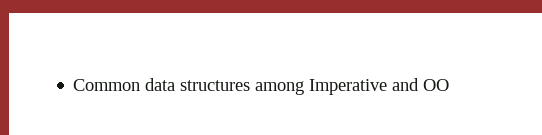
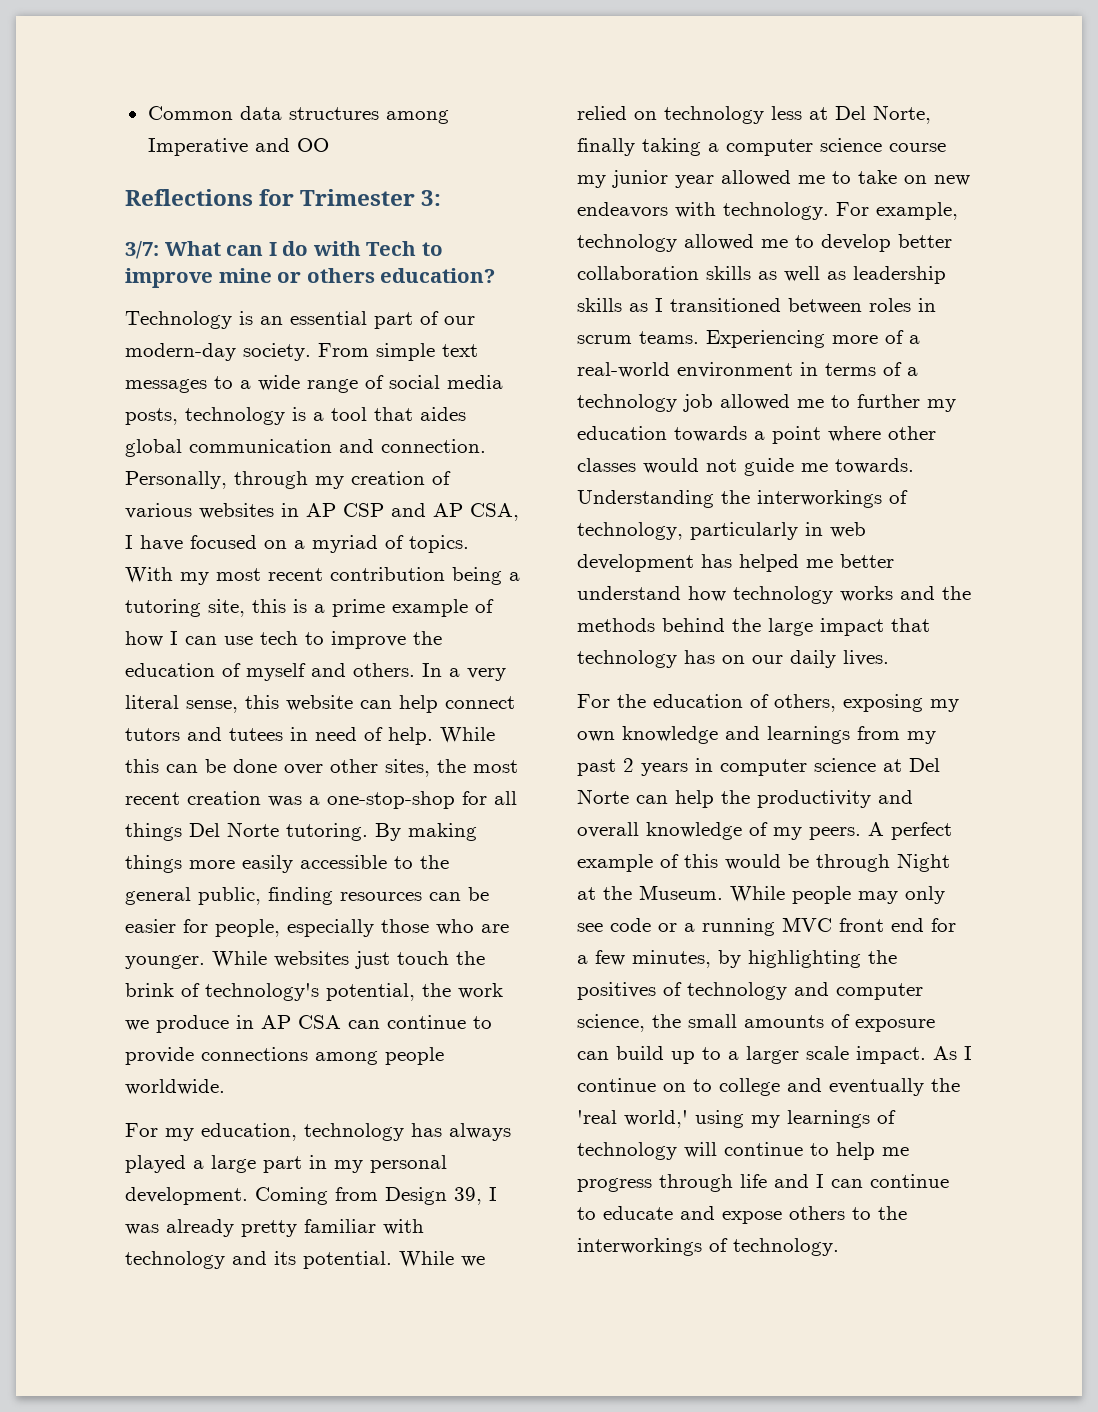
(450, 85) none -> [125,189,442,206] [125,241,443,259] [125,268,496,288] [125,311,475,329] [125,343,478,361] [125,375,503,393] [125,407,466,425] [125,439,486,457] [125,471,451,489] [125,503,519,521] [125,535,469,553] [125,567,520,585] [125,599,494,617] [125,631,442,649] [125,663,506,681] [125,695,515,713] [125,727,495,745] [125,759,518,777] [125,791,517,809] [125,822,477,841] [125,855,449,873] [125,887,489,905] [125,919,509,937] [125,951,485,969] [125,983,503,1001] [125,1015,492,1033] [125,1047,444,1065] [125,1079,225,1095] [125,1123,511,1141] [125,1155,447,1173] [125,1187,497,1205] [125,1219,424,1237] [125,1251,485,1269] [577,105,931,124] [577,138,946,156] [577,170,970,188] [577,202,958,220] [577,234,952,252] [577,266,946,284] [577,298,936,314] [577,330,920,348] [577,362,918,378] [577,394,956,412] [577,426,936,444] [577,458,914,476] [577,490,908,508] [577,522,866,540] [577,554,894,572] [577,586,971,604] [577,618,930,636] [577,650,889,668] [577,694,959,712] [577,726,936,744] [577,758,940,776] [577,789,913,808] [577,822,952,840] [577,853,950,872] [577,885,945,904] [577,917,956,936] [577,950,897,968] [577,982,923,1000] [577,1014,935,1032] [577,1046,972,1064] [577,1078,960,1096] [577,1110,896,1128] [577,1142,909,1160] [577,1174,949,1192] [577,1206,907,1224] [577,1238,839,1256] // Reflections for Trimester 3: // 3/7: What can I do with Tech to improve mine or others education? // Technology is an essential part of our modern-day society. From simple text messages to a wide range of social media posts, technology is a tool that aides global communication and connection. Personally, through my creation of various websites in AP CSP and AP CSA, I have focused on a myriad of topics. With my most recent contribution being a tutoring site, this is a prime example of how I can use tech to improve the education of myself and others. In a very literal sense, this website can help connect tutors and tutees in need of help. While this can be done over other sites, the most recent creation was a one-stop-shop for all things Del Norte tutoring. By making things more easily accessible to the general public, finding resources can be easier for people, especially those who are younger. While websites just touch the brink of technology's potential, the work we produce in AP CSA can continue to provide connections among people worldwide. // For my education, technology has always played a large part in my personal development. Coming from Design 39, I was already pretty familiar with technology and its potential. While we relied on technology less at Del Norte, finally taking a computer science course my junior year allowed me to take on new endeavors with technology. For example, technology allowed me to develop better collaboration skills as well as leadership skills as I transitioned between roles in scrum teams. Experiencing more of a real-world environment in terms of a technology job allowed me to further my education towards a point where other classes would not guide me towards. Understanding the interworkings of technology, particularly in web development has helped me better understand how technology works and the methods behind the large impact that technology has on our daily lives. // For the education of others, exposing my own knowledge and learnings from my past 2 years in computer science at Del Norte can help the productivity and overall knowledge of my peers. A perfect example of this would be through Night at the Museum. While people may only see code or a running MVC front end for a few minutes, by highlighting the positives of technology and computer science, the small amounts of exposure can build up to a larger scale impact. As I continue on to college and eventually the 'real world,' using my learnings of technology will continue to help me progress through life and I can continue to educate and expose others to the interworkings of technology.

